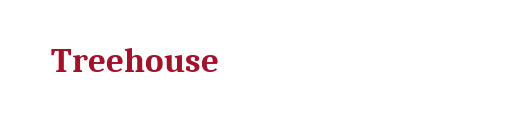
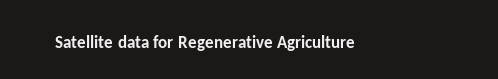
[51,47,219,72] Treehouse -> [55,35,356,51] Satellite data for Regenerative Agriculture

